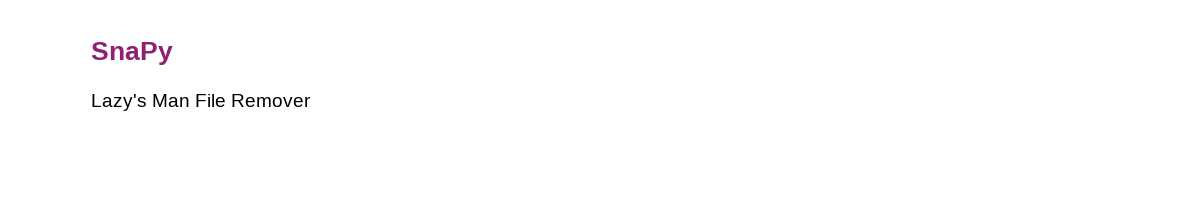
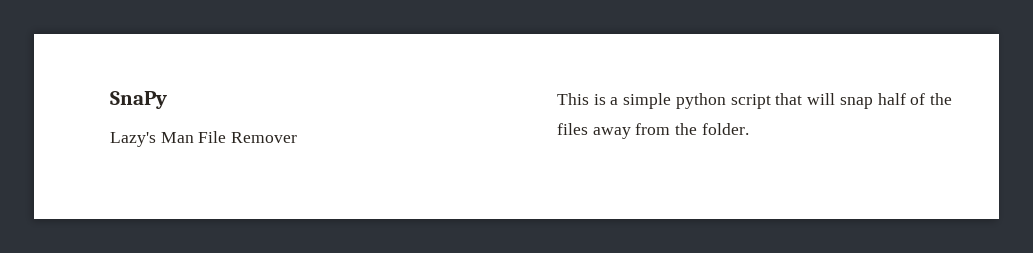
(312, 100) none -> [557,93,952,109] [557,123,749,139] // This is a simple python script that will snap half of the files away from the folder.

